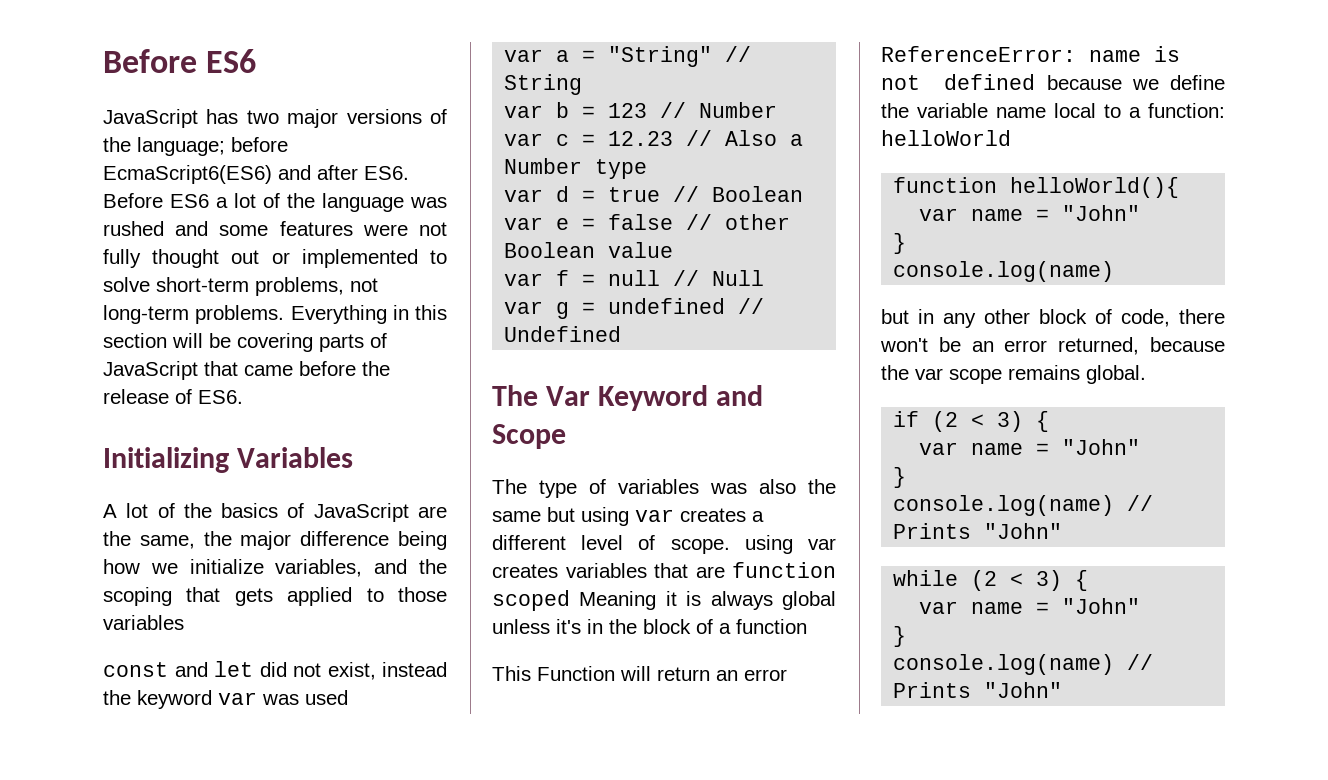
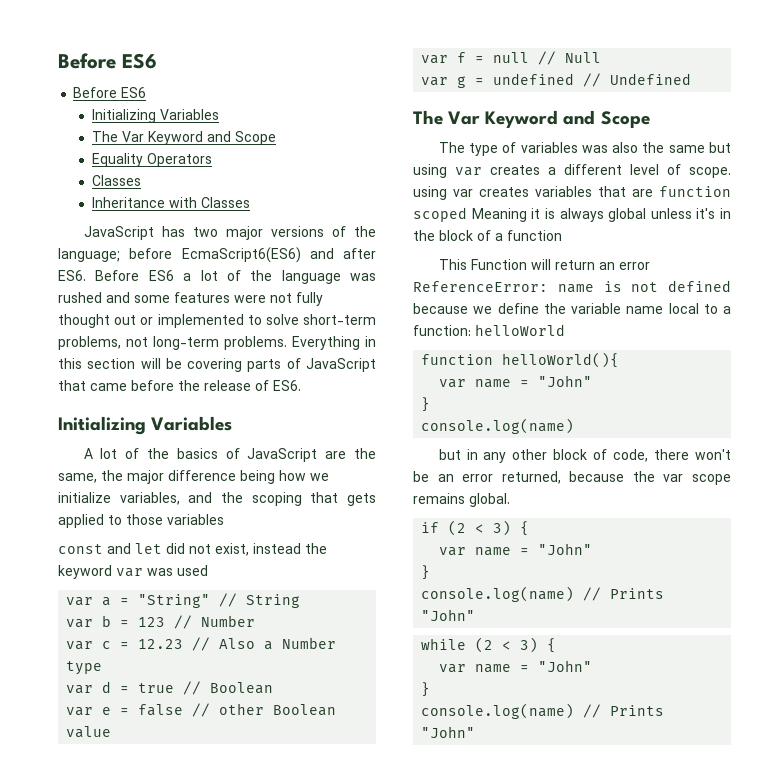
[103,49,257,73] Before ES6 -> [58,53,157,69] [73,87,147,98] [91,109,219,123] [91,131,276,145] [91,153,212,167] [91,175,141,186] [91,197,250,208] Before ES6 // Before ES6 // Initializing Variables // The Var Keyword and Scope // Equality Operators // Classes // Inheritance with Classes

